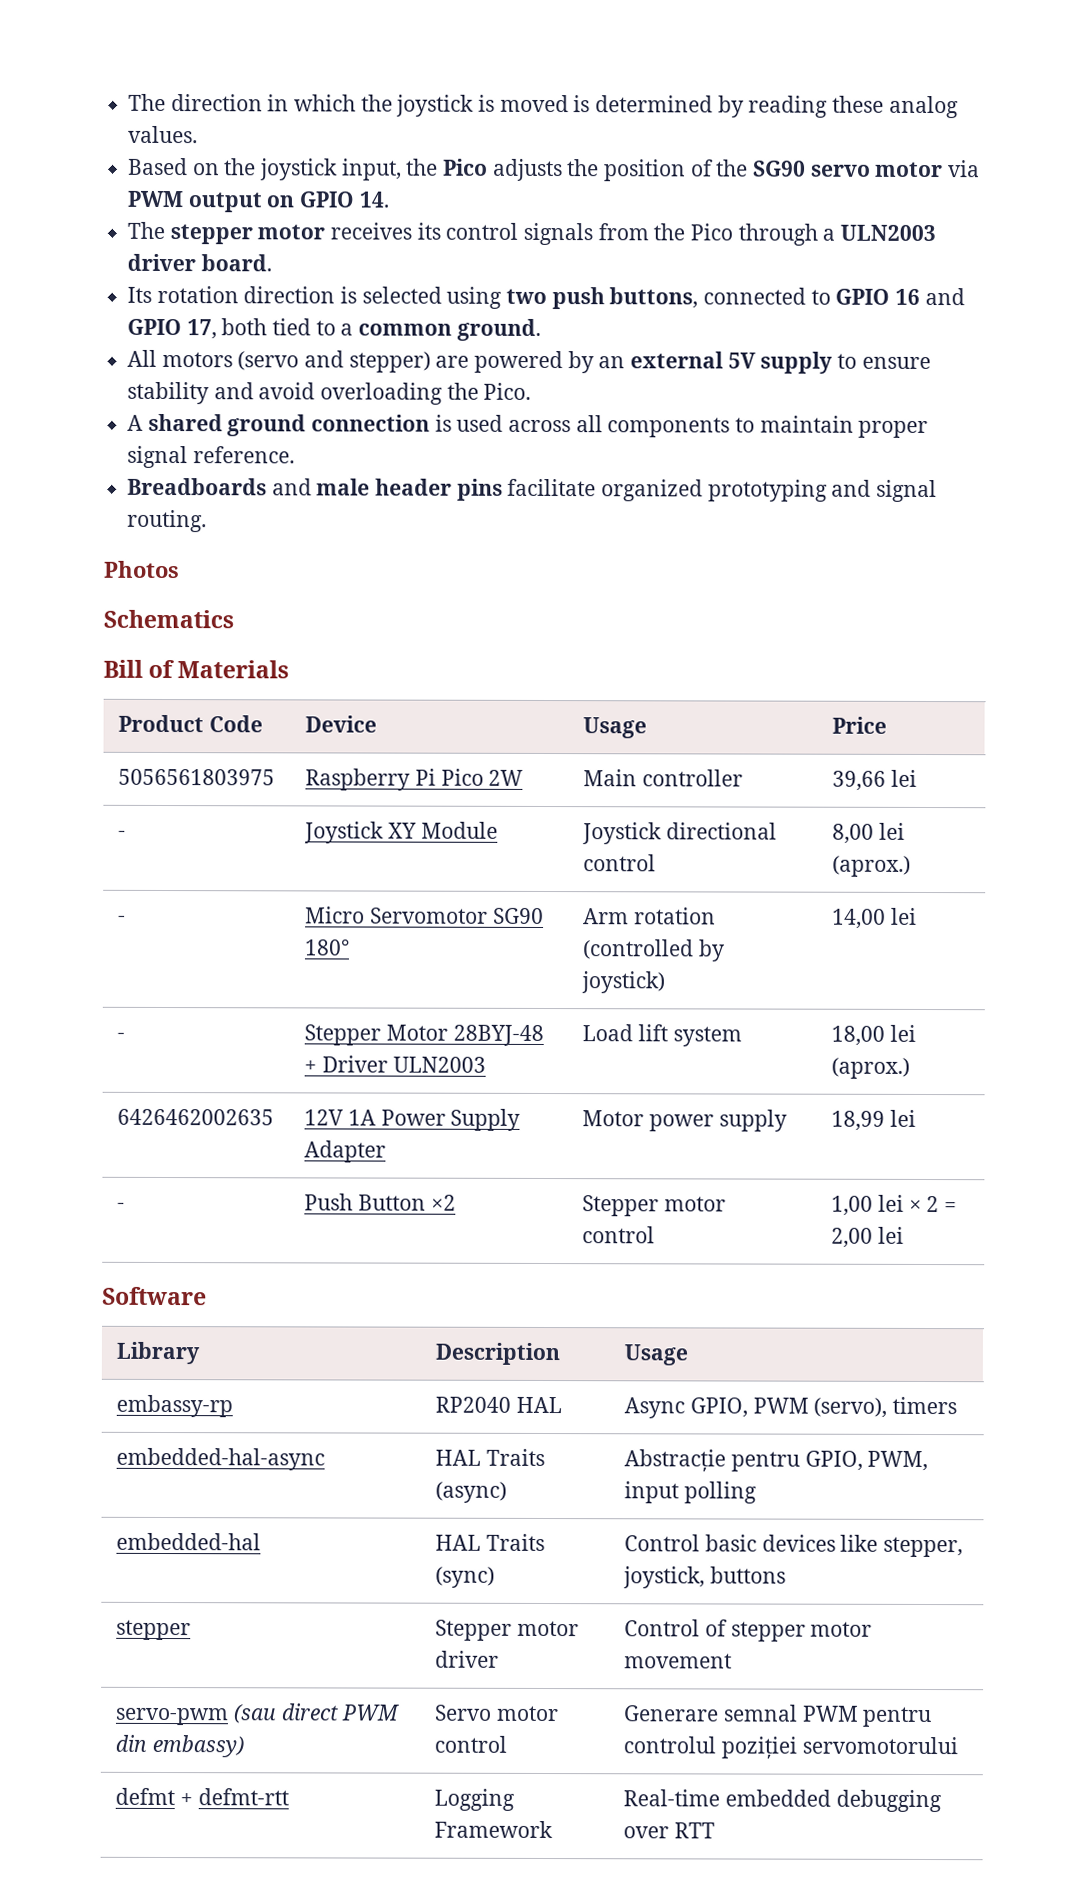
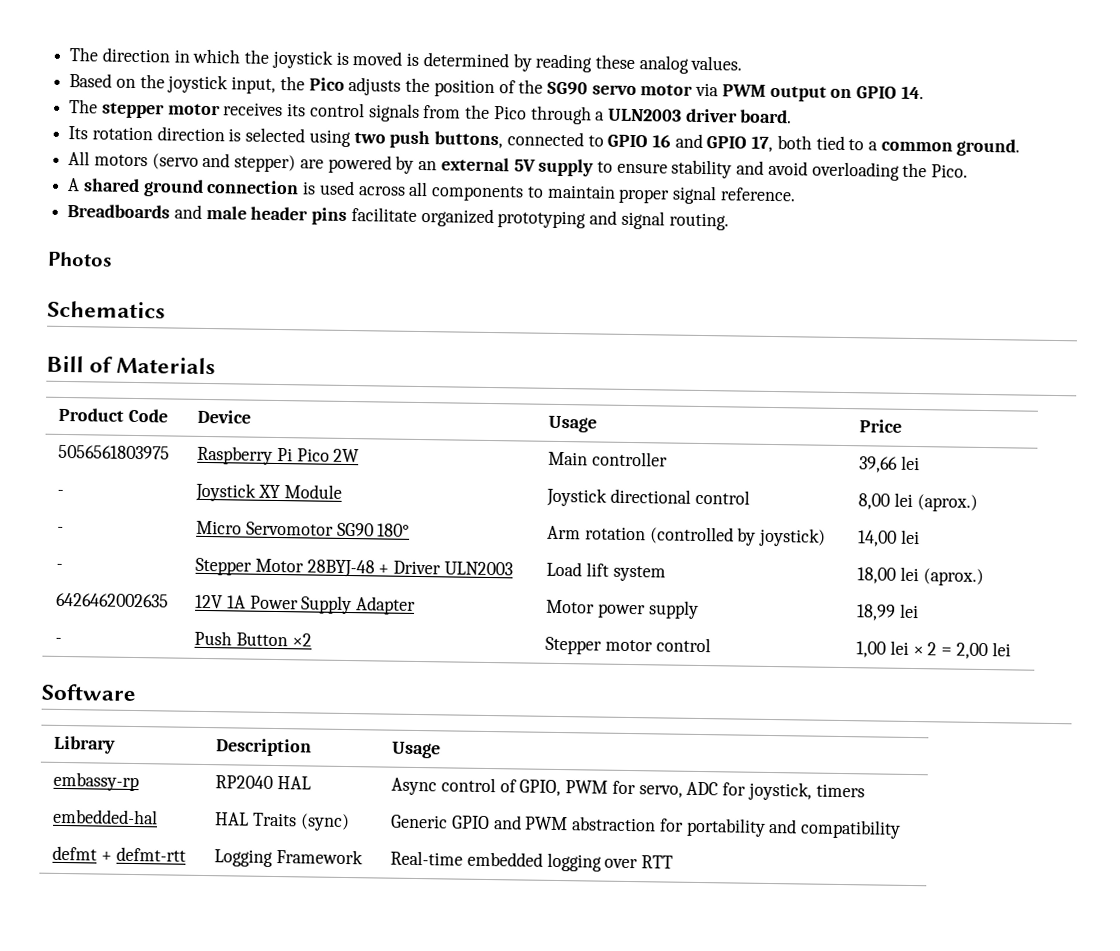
[689,1396,957,1418] [116,1447,326,1471] [435,1448,545,1467] [435,1481,508,1503] [624,1449,929,1472] [624,1481,757,1504] [116,1532,262,1551] [435,1533,545,1552] [435,1566,496,1588] [624,1534,963,1558] [623,1566,786,1589] [116,1619,192,1641] [435,1619,579,1641] [435,1650,500,1668] [624,1619,873,1642] [624,1653,733,1669] [115,1703,401,1726] [115,1734,244,1758] [434,1704,559,1722] [434,1735,508,1753] [623,1704,933,1728] [623,1736,958,1759] GPIO, PWM (servo), timers // embedded-hal-async | HAL Traits (async) | Abstracție pentru GPIO, PWM, input polling // embedded-hal | HAL Traits (sync) | Control basic devices like stepper, joystick, buttons // stepper | Stepper motor driver | Control of stepper motor movement // servo-pwm (sau direct PWM din embassy) | Servo motor control | Generare semnal PWM pentru controlul poziției servomotorului -> [441,777,865,801] [53,808,159,825] [215,812,350,832] [391,814,902,839] control of GPIO, PWM for servo, ADC for joystick, timers // embedded-hal | HAL Traits (sync) | Generic GPIO and PWM abstraction for portability and compatibility
[835,1789,942,1813] debugging -> [546,852,602,872] logging

